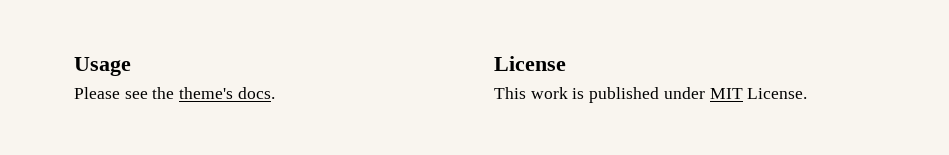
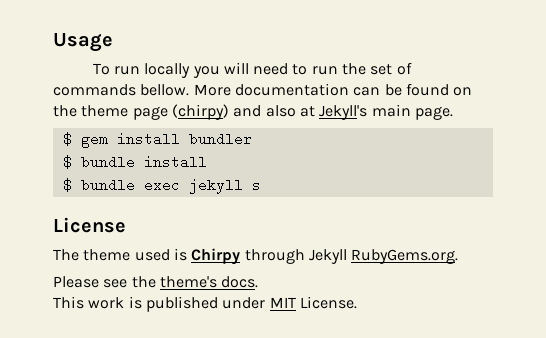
(131, 66) none -> [92,62,412,78] [53,83,473,96] [53,104,453,120] [62,132,252,148] [62,155,207,169] [62,178,261,194] [53,217,126,233] [53,248,459,265] // To run locally you will need to run the set of commands bellow. More documentation can be found on the theme page (chirpy) and also at Jekyll's main page. // $ gem install bundler // $ bundle install // $ bundle exec jekyll s // License // The theme used is Chirpy through Jekyll RubyGems.org.
[494,56,566,71] // License -> (259, 282) none

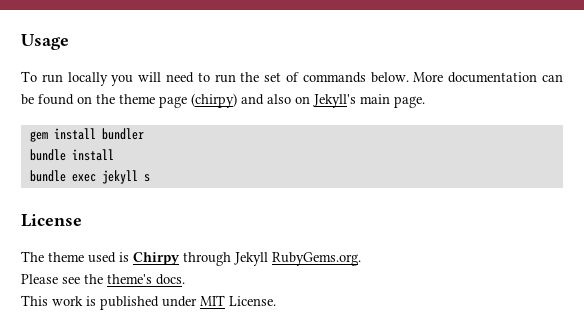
[140,84,190,96] bellow. -> [370,72,409,83] below.
[299,106,315,117] at -> [295,96,310,104] on
[62,132,72,146] $ -> (425, 102) none
[62,155,72,169] $ -> (144, 134) none
[62,178,72,192] $ -> (114, 155) none

